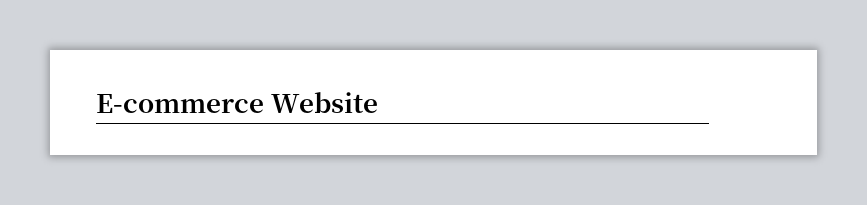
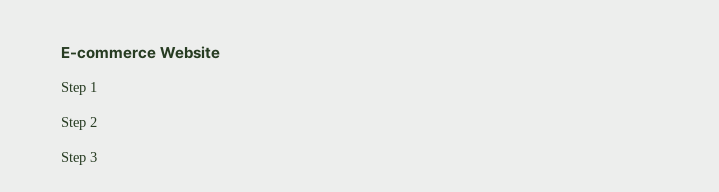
(379, 102) none -> [61,82,97,95] [61,117,97,130] [61,152,97,165] // Step 1 // Step 2 // Step 3

